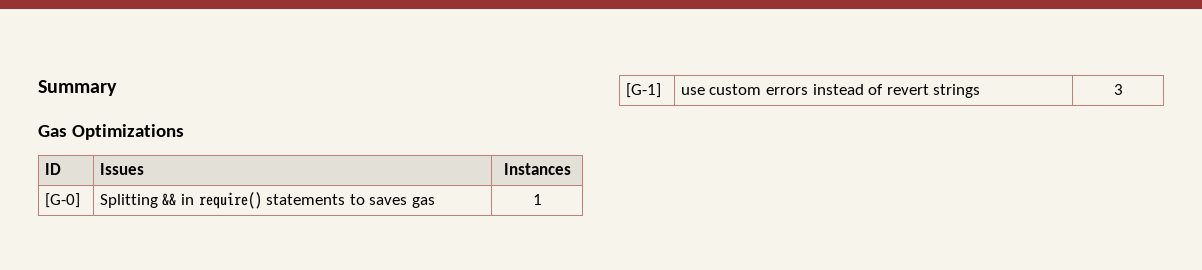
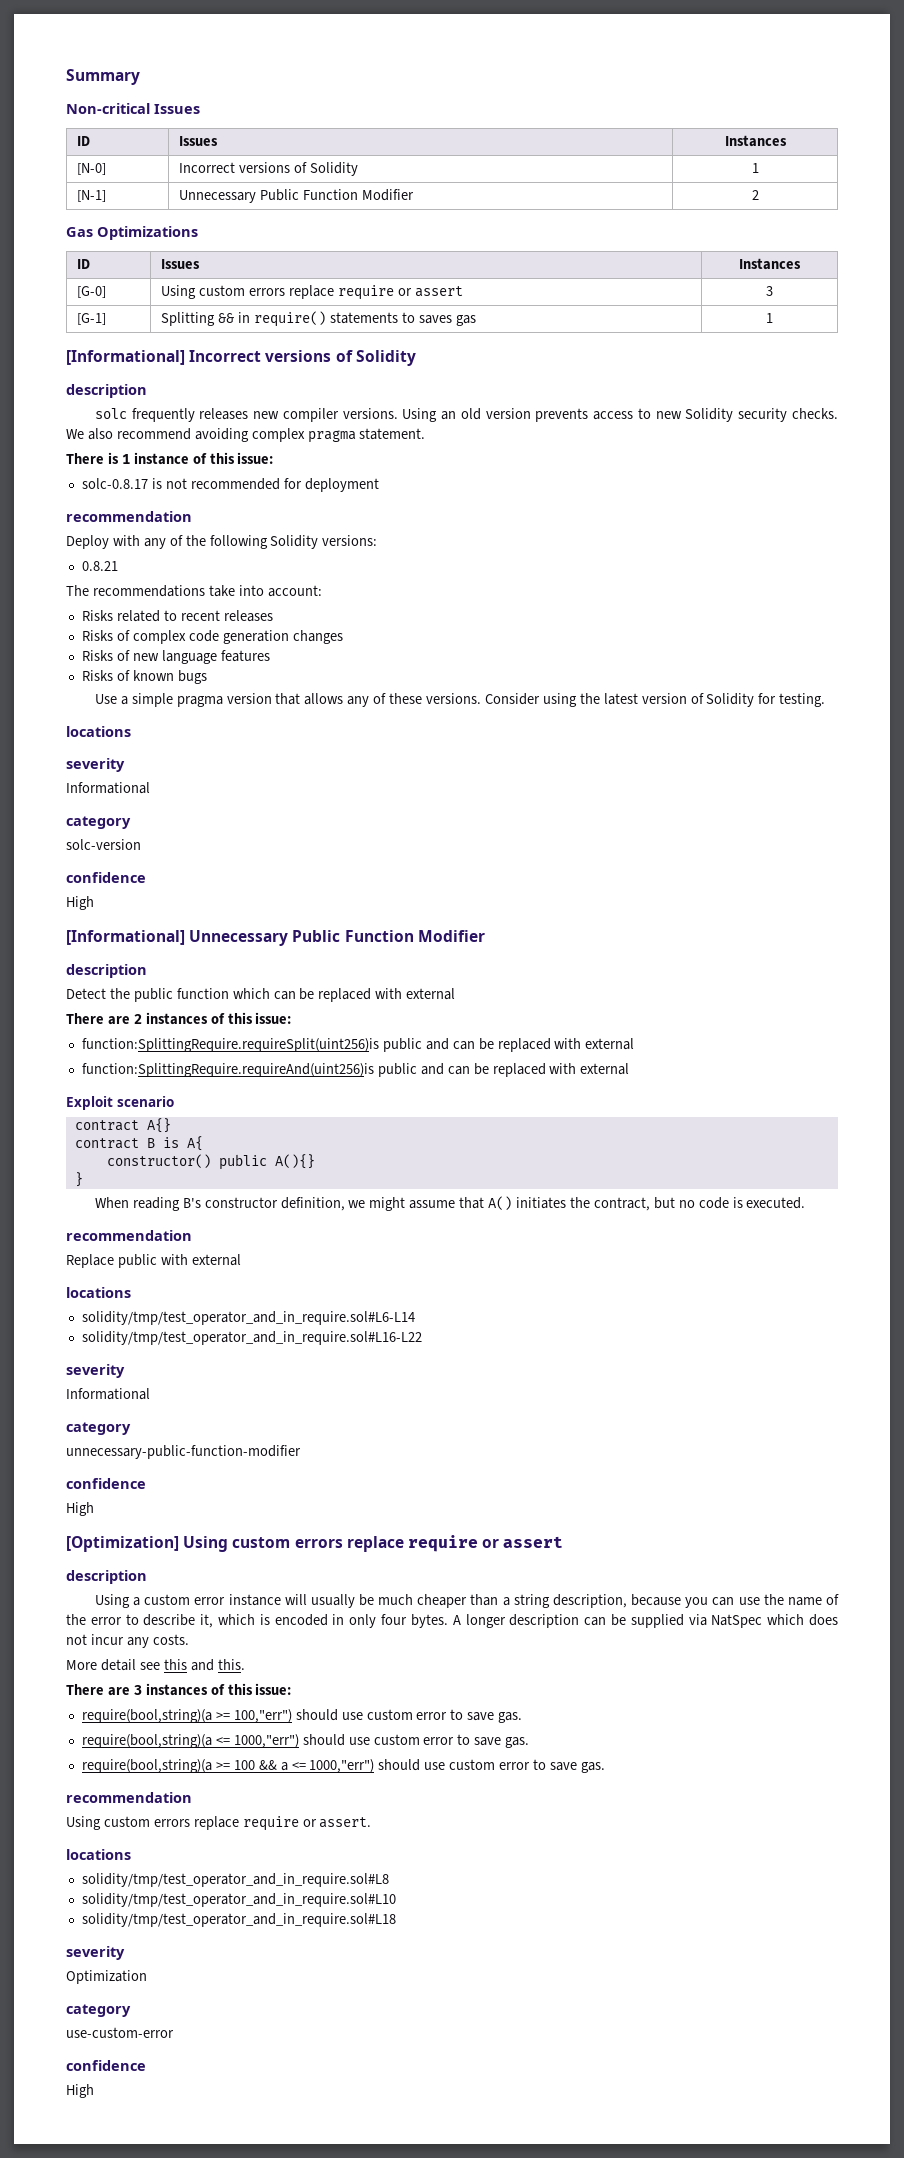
(117, 88) none -> [66,103,200,114] [77,136,91,146] [179,136,219,146] [724,135,787,147] [77,163,107,175] [179,162,359,176] [751,163,759,173] [77,190,107,202] [179,189,415,203] [751,190,759,200] // Non-critical Issues // ID | Issues | Instances // [N-0] | Incorrect versions of Solidity | 1 // [N-1] | Unnecessary Public Function Modifier | 2
(80, 200) none -> [161,285,463,300] [765,286,773,296] [77,313,107,325] | Using custom errors replace require or assert | 3 // [G-1]
[625,83,661,98] [680,84,981,98] [1113,84,1123,95] // [G-1] | use custom errors instead of revert strings | 3 -> [66,350,416,366] [66,384,147,398] [94,408,838,422] [66,428,426,443] [66,452,274,465] [81,478,379,492] [66,511,192,522] [66,535,378,549] [81,561,118,571] [66,585,322,597] [81,610,273,622] [81,630,343,644] [81,650,270,664] [81,670,207,684] [94,693,826,707] [66,726,131,737] [66,758,125,772] [66,782,150,794] [66,816,131,829] [66,839,141,850] [66,872,146,883] [66,896,94,910] [66,930,485,946] [66,964,147,978] [66,988,456,1002] [66,1012,292,1025] [81,1038,635,1052] [81,1063,630,1077] [66,1096,174,1110] [74,1118,171,1133] [74,1136,203,1151] [106,1154,315,1170] [74,1172,83,1187] [94,1196,806,1211] [66,1230,192,1241] [66,1254,241,1268] [66,1287,131,1298] [81,1311,415,1325] [81,1331,422,1345] [66,1364,125,1378] [66,1388,150,1400] [66,1422,131,1435] [66,1445,301,1459] [66,1478,146,1489] [66,1502,94,1516] [66,1535,564,1552] [66,1570,147,1584] [94,1594,840,1608] [66,1614,839,1628] [66,1634,189,1648] [66,1659,245,1671] [66,1683,292,1696] [81,1709,523,1723] [81,1734,530,1748] [81,1759,605,1773] [66,1792,192,1803] [66,1816,372,1831] [66,1849,131,1860] [81,1873,389,1887] [81,1893,396,1907] [81,1913,396,1927] [66,1946,125,1960] [66,1970,147,1984] [66,2004,131,2017] [66,2027,174,2038] [66,2060,146,2071] [66,2084,94,2098] // [Informational] Incorrect versions of Solidity // description // solc frequently releases new compiler versions. Using an old version prevents access to new Solidity security checks. We also recommend avoiding complex pragma statement. // There is 1 instance of this issue: // solc-0.8.17 is not recommended for deployment // recommendation // Deploy with any of the following Solidity versions: // 0.8.21 // The recommendations take into account: // Risks related to recent releases // Risks of complex code generation changes // Risks of new language features // Risks of known bugs // Use a simple pragma version that allows any of these versions. Consider using the latest version of Solidity for testing. // locations // severity // Informational // category // solc-version // confidence // High // [Informational] Unnecessary Public Function Modifier // description // Detect the public function which can be replaced with external // There are 2 instances of this issue: // function:SplittingRequire.requireSplit(uint256)is public and can be replaced with external // function:SplittingRequire.requireAnd(uint256)is public and can be replaced with external // Exploit scenario // contract A{} // contract B is A{ // constructor() public A(){} // } // When reading B's constructor definition, we might assume that A() initiates the contract, but no code is executed. // recommendation // Replace public with external // locations // solidity/tmp/test_operator_and_in_require.sol#L6-L14 // solidity/tmp/test_operator_and_in_require.sol#L16-L22 // severity // Informational // category // unnecessary-public-function-modifier // confidence // High // [Optimization] Using custom errors replace require or assert // description // Using a custom error instance will usually be much cheaper than a string description, because you can use the name of the error to describe it, which is encoded in only four bytes. A longer description can be supplied via NatSpec which does not incur any costs. // More detail see this and this. // There are 3 instances of this issue: // require(bool,string)(a >= 100,"err") should use custom error to save gas. // require(bool,string)(a <= 1000,"err") should use custom error to save gas. // require(bool,string)(a >= 100 && a <= 1000,"err") should use custom error to save gas. // recommendation // Using custom errors replace require or assert. // locations // solidity/tmp/test_operator_and_in_require.sol#L8 // solidity/tmp/test_operator_and_in_require.sol#L10 // solidity/tmp/test_operator_and_in_require.sol#L18 // severity // Optimization // category // use-custom-error // confidence // High

